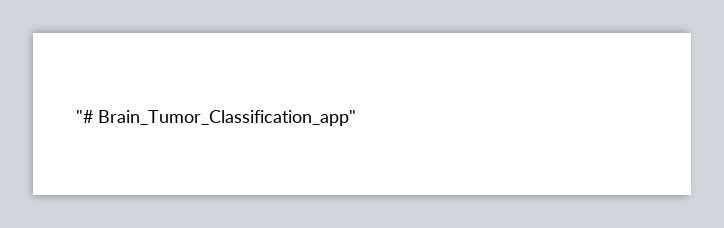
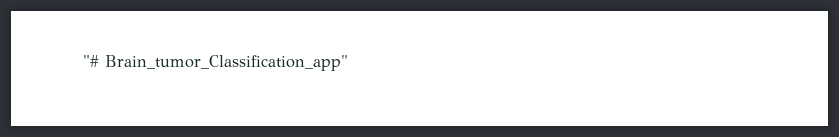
[98,110,356,126] Brain_Tumor_Classification_app" -> [105,55,348,71] Brain_tumor_Classification_app"

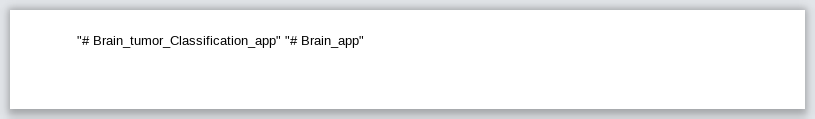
(348, 63) none -> [285,36,364,48] "# Brain_app"

